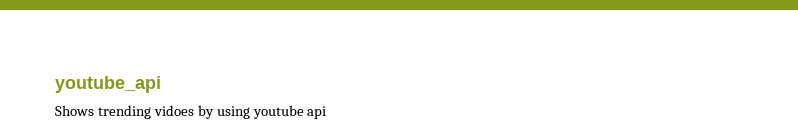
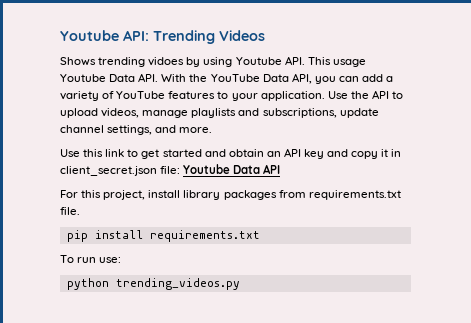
[55,76,161,93] youtube_api -> [60,30,265,44] Youtube API: Trending Videos
[252,105,327,119] youtube api -> [235,56,366,67] [60,73,394,84] [60,90,404,101] [60,108,379,118] [60,125,213,135] [60,148,402,159] [60,164,281,176] [60,190,401,200] [60,207,80,215] [66,230,260,242] [60,255,122,263] [66,278,240,290] Youtube API. This usage Youtube Data API. With the YouTube Data API, you can add a variety of YouTube features to your application. Use the API to upload videos, manage playlists and subscriptions, update channel settings, and more. // Use this link to get started and obtain an API key and copy it in client_secret.json file: Youtube Data API // For this project, install library packages from requirements.txt file. // pip install requirements.txt // To run use: // python trending_videos.py

